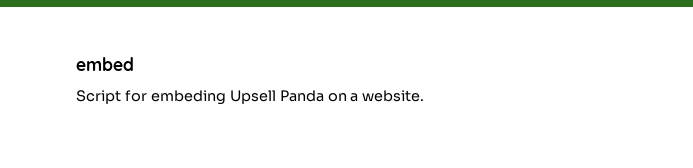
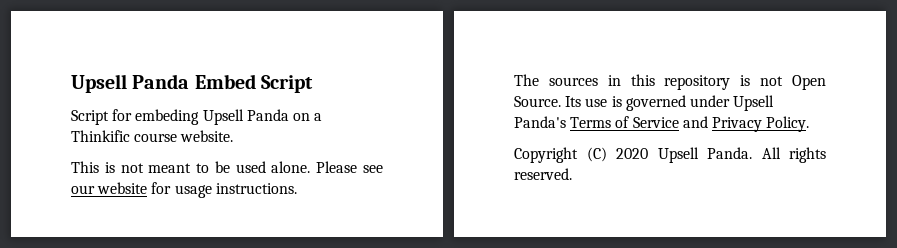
[76,57,134,71] embed -> [71,74,313,93] Upsell Panda Embed Script
(359, 97) none -> [71,130,178,142] Thinkific course
(425, 96) none -> [71,161,383,173] [71,182,297,198] [514,74,826,90] [514,95,775,111] [514,116,810,132] [514,147,826,163] [514,168,572,180] // This is not meant to be used alone. Please see our website for usage instructions. // The sources in this repository is not Open Source. Its use is governed under Upsell Panda's Terms of Service and Privacy Policy. // Copyright (C) 2020 Upsell Panda. All rights reserved.

